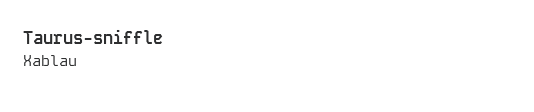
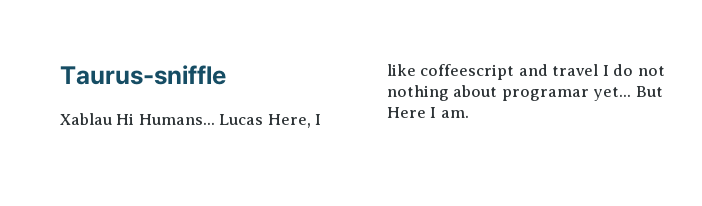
(77, 60) none -> [116,113,322,128] [387,64,665,80] [387,85,663,101] [387,107,469,118] Hi Humans... Lucas Here, I like coffeescript and travel I do not nothing about programar yet... But Here I am.

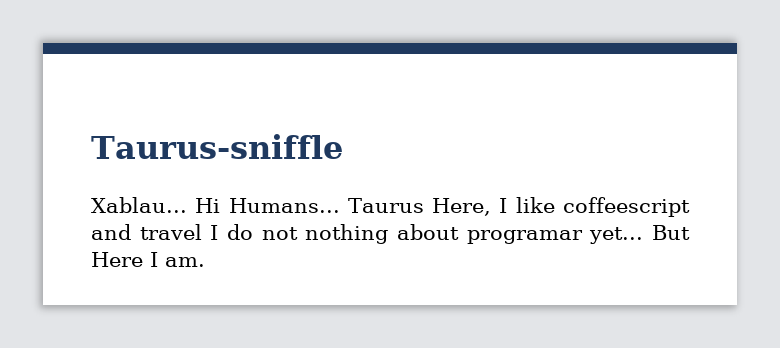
[60,113,112,125] Xablau -> [91,197,187,213] Xablau...
[219,114,264,125] Lucas -> [347,198,424,213] Taurus

